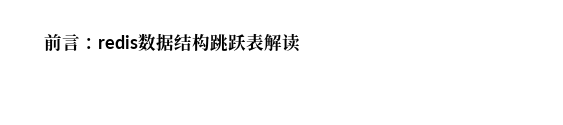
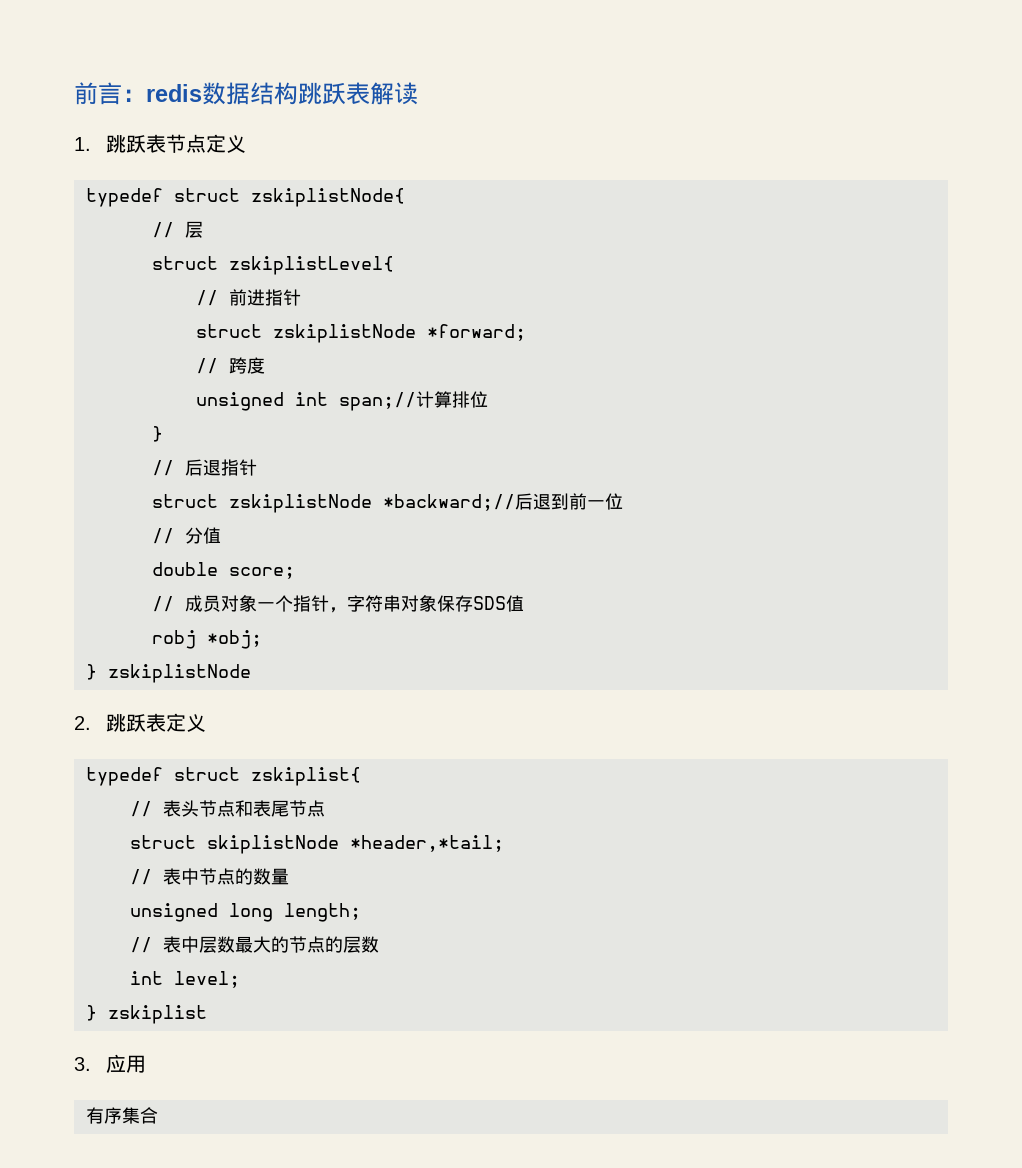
(300, 42) none -> [74,134,246,153] [86,188,405,207] [152,221,203,238] [152,256,394,275] [196,289,301,306] [196,324,526,343] [196,357,265,374] [196,391,488,411] [152,426,163,442] [152,459,257,476] [152,493,623,513] [152,527,221,544] [152,562,295,579] [152,595,524,613] [152,630,262,649] [86,664,251,683] [74,713,206,732] [86,767,361,786] [130,800,325,817] [130,835,504,854] [130,868,289,885] [130,903,361,922] [130,936,379,953] [130,971,240,988] [86,1005,207,1024] [74,1054,146,1073] [86,1107,158,1124] // 1.跳跃表节点定义 // typedef struct zskiplistNode{ // // 层 // struct zskiplistLevel{ // // 前进指针 // struct zskiplistNode *forward; // // 跨度 // unsigned int span;//计算排位 // } // // 后退指针 // struct zskiplistNode *backward;//后退到前一位 // // 分值 // double score; // // 成员对象一个指针，字符串对象保存SDS值 // robj *obj; // } zskiplistNode // 2.跳跃表定义 // typedef struct zskiplist{ // // 表头节点和表尾节点 // struct skiplistNode *header,*tail; // // 表中节点的数量 // unsigned long length; // // 表中层数最大的节点的层数 // int level; // } zskiplist // 3.应用 // 有序集合

